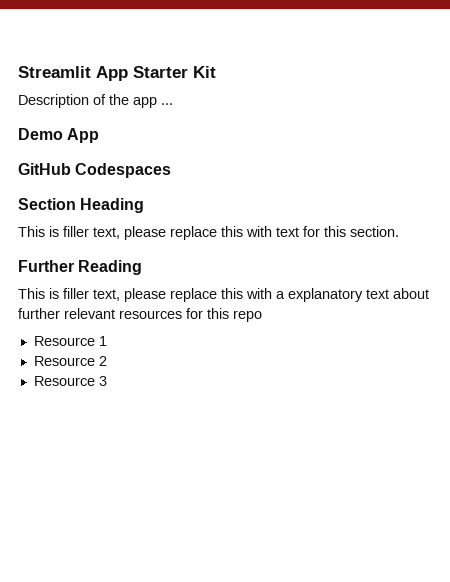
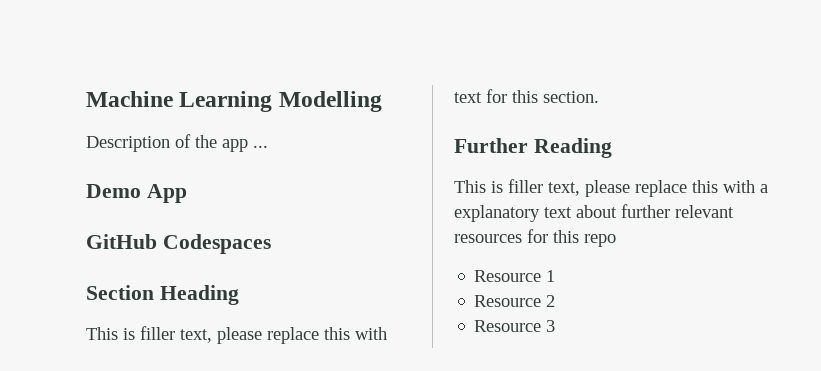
[18,66,216,81] Streamlit App Starter Kit -> [86,91,382,112] Machine Learning Modelling

